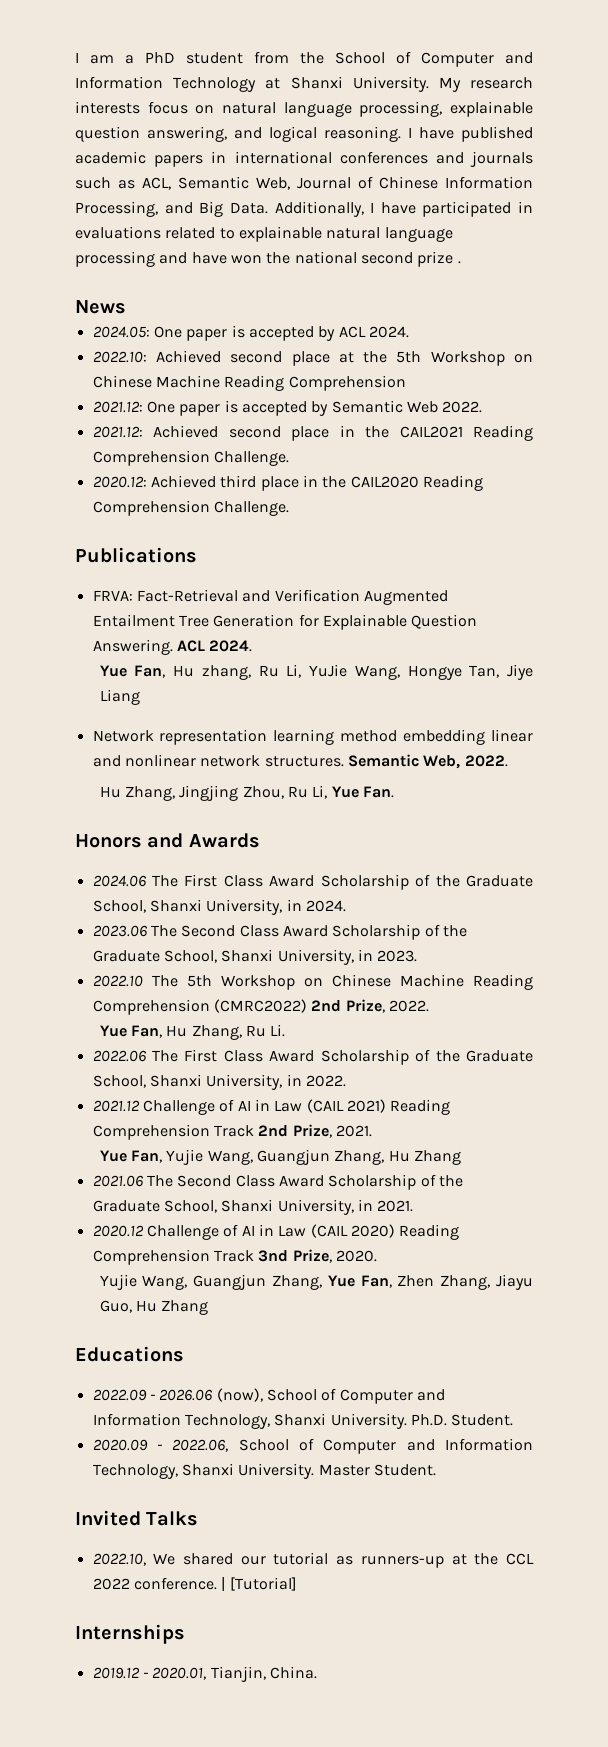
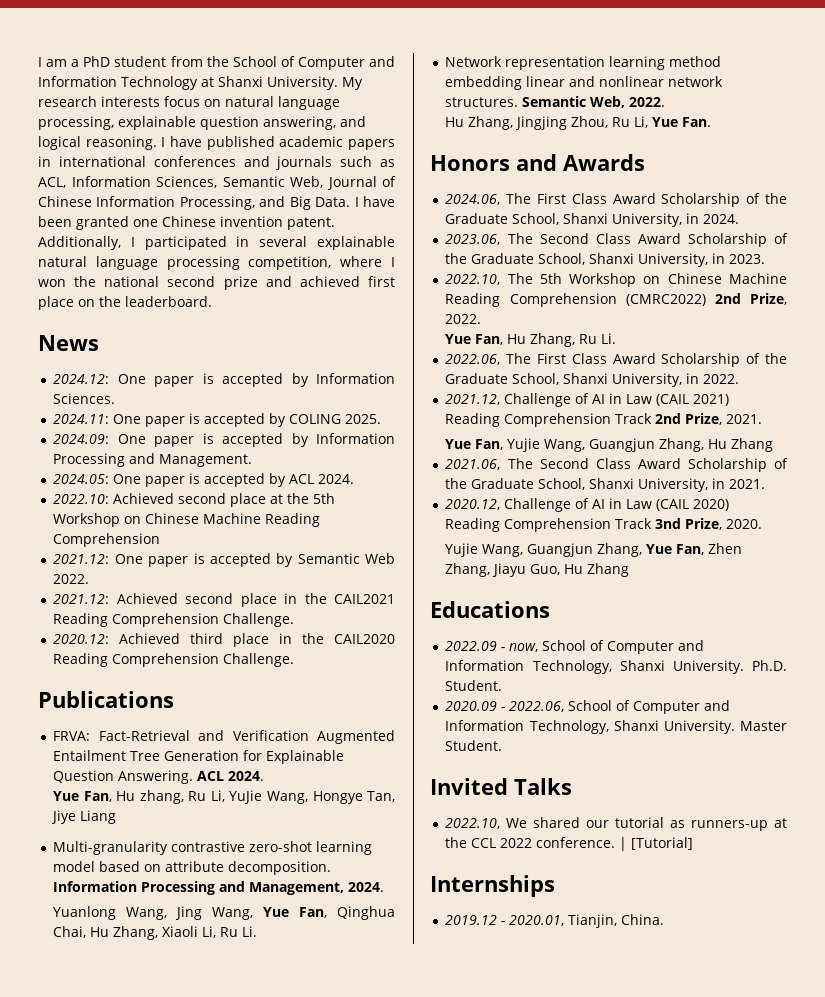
(171, 183) none -> [71,176,217,188] Information Sciences,
(268, 208) none -> [354,196,395,207] [38,216,335,230] I have been granted one Chinese invention patent.
[380,202,416,214] have -> (135, 242) none
[75,226,235,239] evaluations related to -> [259,236,308,247] several
[159,252,227,264] and have -> [248,256,395,270] competition, where I
[457,261,461,264] [75,300,126,314] . // News -> [265,276,395,287] [38,296,212,310] [38,335,99,351] [53,373,396,387] [53,393,116,404] [53,413,382,427] [53,433,396,447] [53,453,253,467] and achieved first place on the leaderboard. // News // 2024.12: One paper is accepted by Information Sciences. // 2024.11: One paper is accepted by COLING 2025. // 2024.09: One paper is accepted by Information Processing and Management.
(140, 697) none -> [53,841,373,855] [53,861,332,875] [53,881,385,895] [53,906,395,920] [53,926,258,940] // Multi-granularity contrastive zero-shot learning model based on attribute decomposition. Information Processing and Management, 2024. // Yuanlong Wang, Jing Wang, Yue Fan, Qinghua Chai, Hu Zhang, Xiaoli Li, Ru Li.
[92,875,147,887] 2024.06 -> [445,194,501,205] 2024.06,
[92,925,148,937] 2023.06 -> [445,234,501,245] 2023.06,
[92,975,143,987] 2022.10 -> [445,274,501,285] 2022.10,
[92,1050,147,1062] 2022.06 -> [445,354,501,365] 2022.06,
[92,1100,140,1112] 2021.12 -> [445,394,501,405] 2021.12,
[92,1175,144,1187] 2021.06 -> [445,459,501,470] 2021.06,
[92,1225,144,1237] 2020.12 -> [445,499,501,510] 2020.12,
[159,1388,263,1402] 2026.06 (now), -> [509,643,539,652] now,

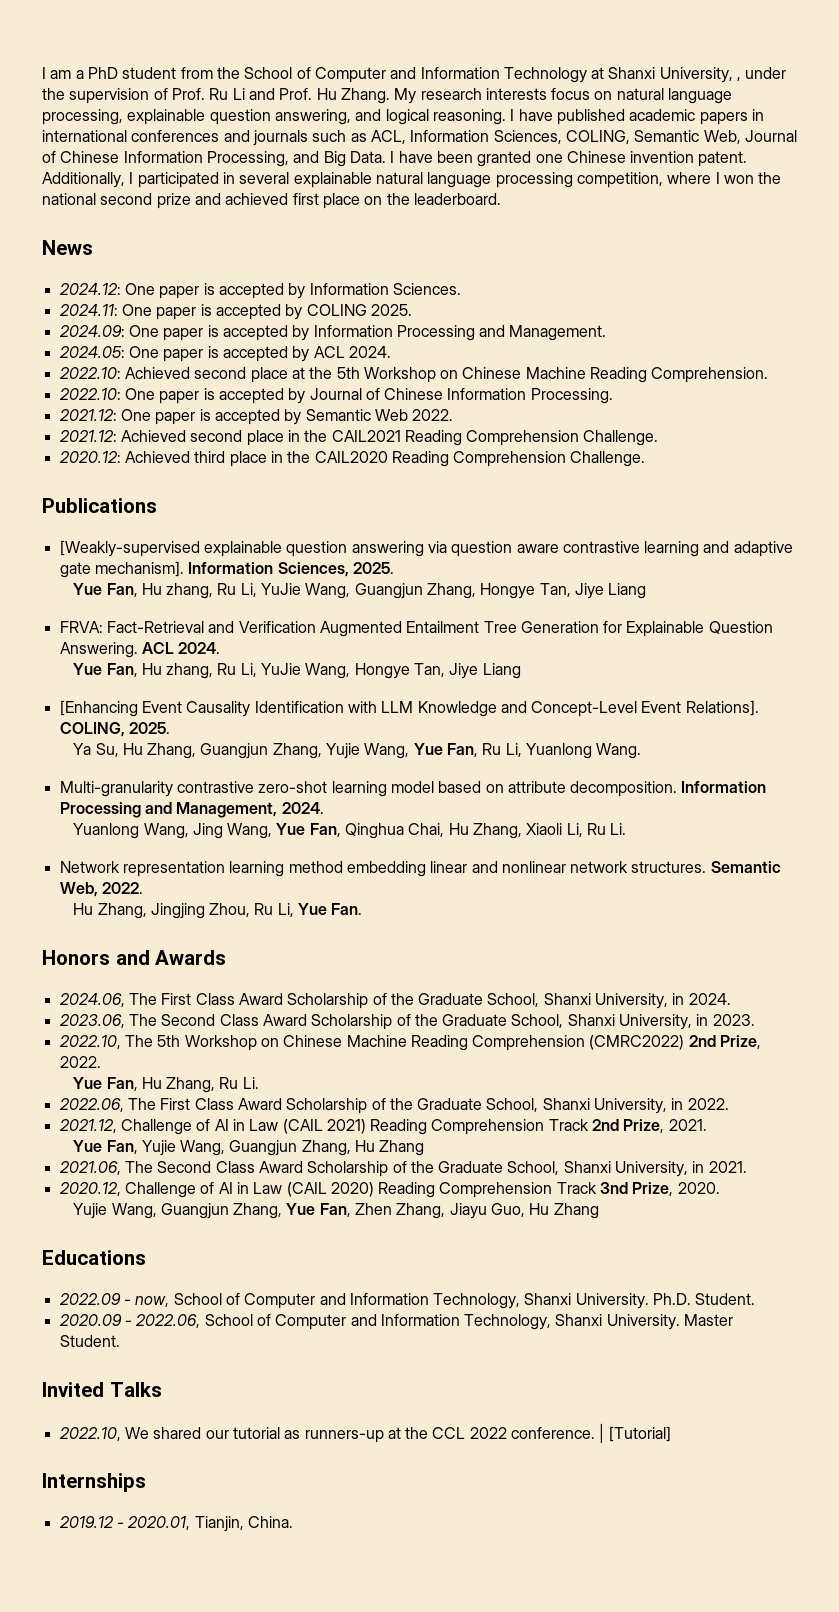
[266,76,338,90] University. -> [659,67,787,83] [42,88,390,104] University, , under the supervision of Prof. Ru Li and Prof. Hu Zhang.
(217, 182) none -> [565,130,630,144] COLING,
[53,533,161,547] Comprehension -> [651,367,769,383] [58,388,613,404] Comprehension. // 2022.10: One paper is accepted by Journal of Chinese Information Processing.
(174, 699) none -> [59,540,793,557] [59,561,394,578] [73,583,647,599] // [Weakly-supervised explainable question answering via question aware contrastive learning and adaptive gate mechanism]. Information Sciences, 2025. // Yue Fan, Hu zhang, Ru Li, YuJie Wang, Guangjun Zhang, Hongye Tan, Jiye Liang
(117, 817) none -> [59,700,759,717] [59,722,170,737] [73,743,642,759] // [Enhancing Event Causality Identification with LLM Knowledge and Concept-Level Event Relations]. COLING, 2025. // Ya Su, Hu Zhang, Guangjun Zhang, Yujie Wang, Yue Fan, Ru Li, Yuanlong Wang.

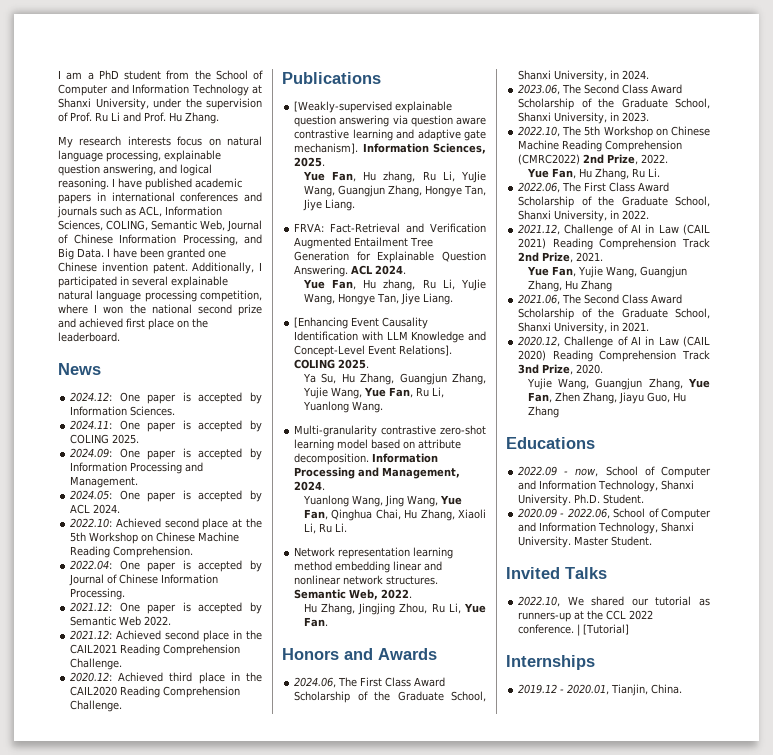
[737,77,742,81] , -> (149, 104) none
(390, 96) none -> (219, 118) //
[58,388,121,400] 2022.10: -> [70,560,113,570] 2022.04:
[608,583,647,599] Liang -> [324,199,355,211] Liang.
[482,663,521,679] Liang -> [422,293,453,305] Liang.
[59,722,125,737] COLING, -> [294,359,336,369] COLING

